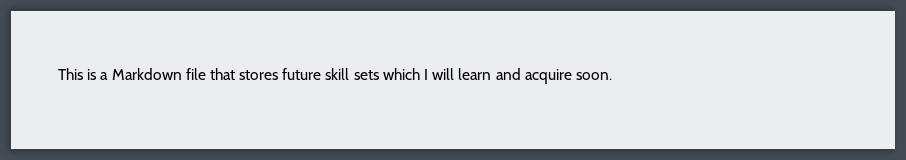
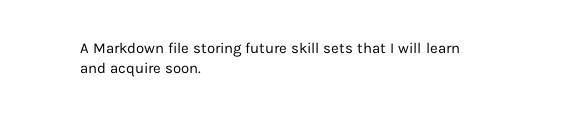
[58,68,279,80] This is a Markdown file that stores -> [80,42,243,57] A Markdown file storing
[382,68,420,80] which -> [357,42,387,54] that

